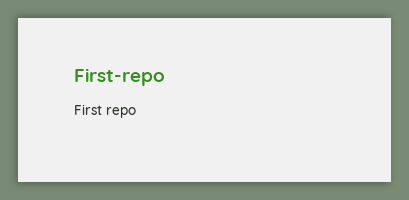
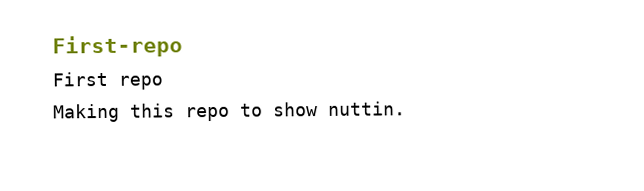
(136, 112) none -> [53,101,406,123] // Making this repo to show nuttin.

